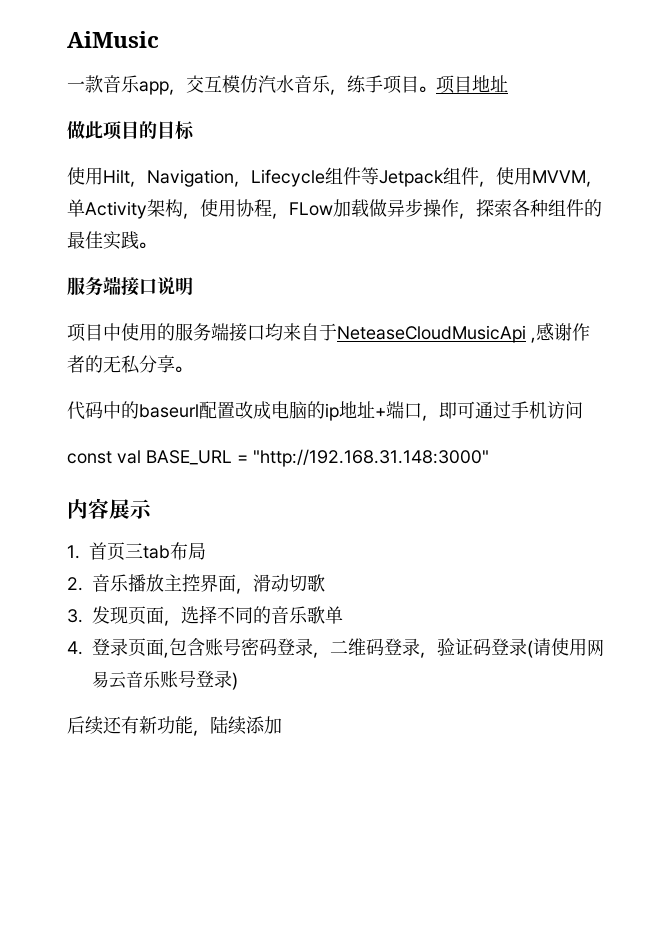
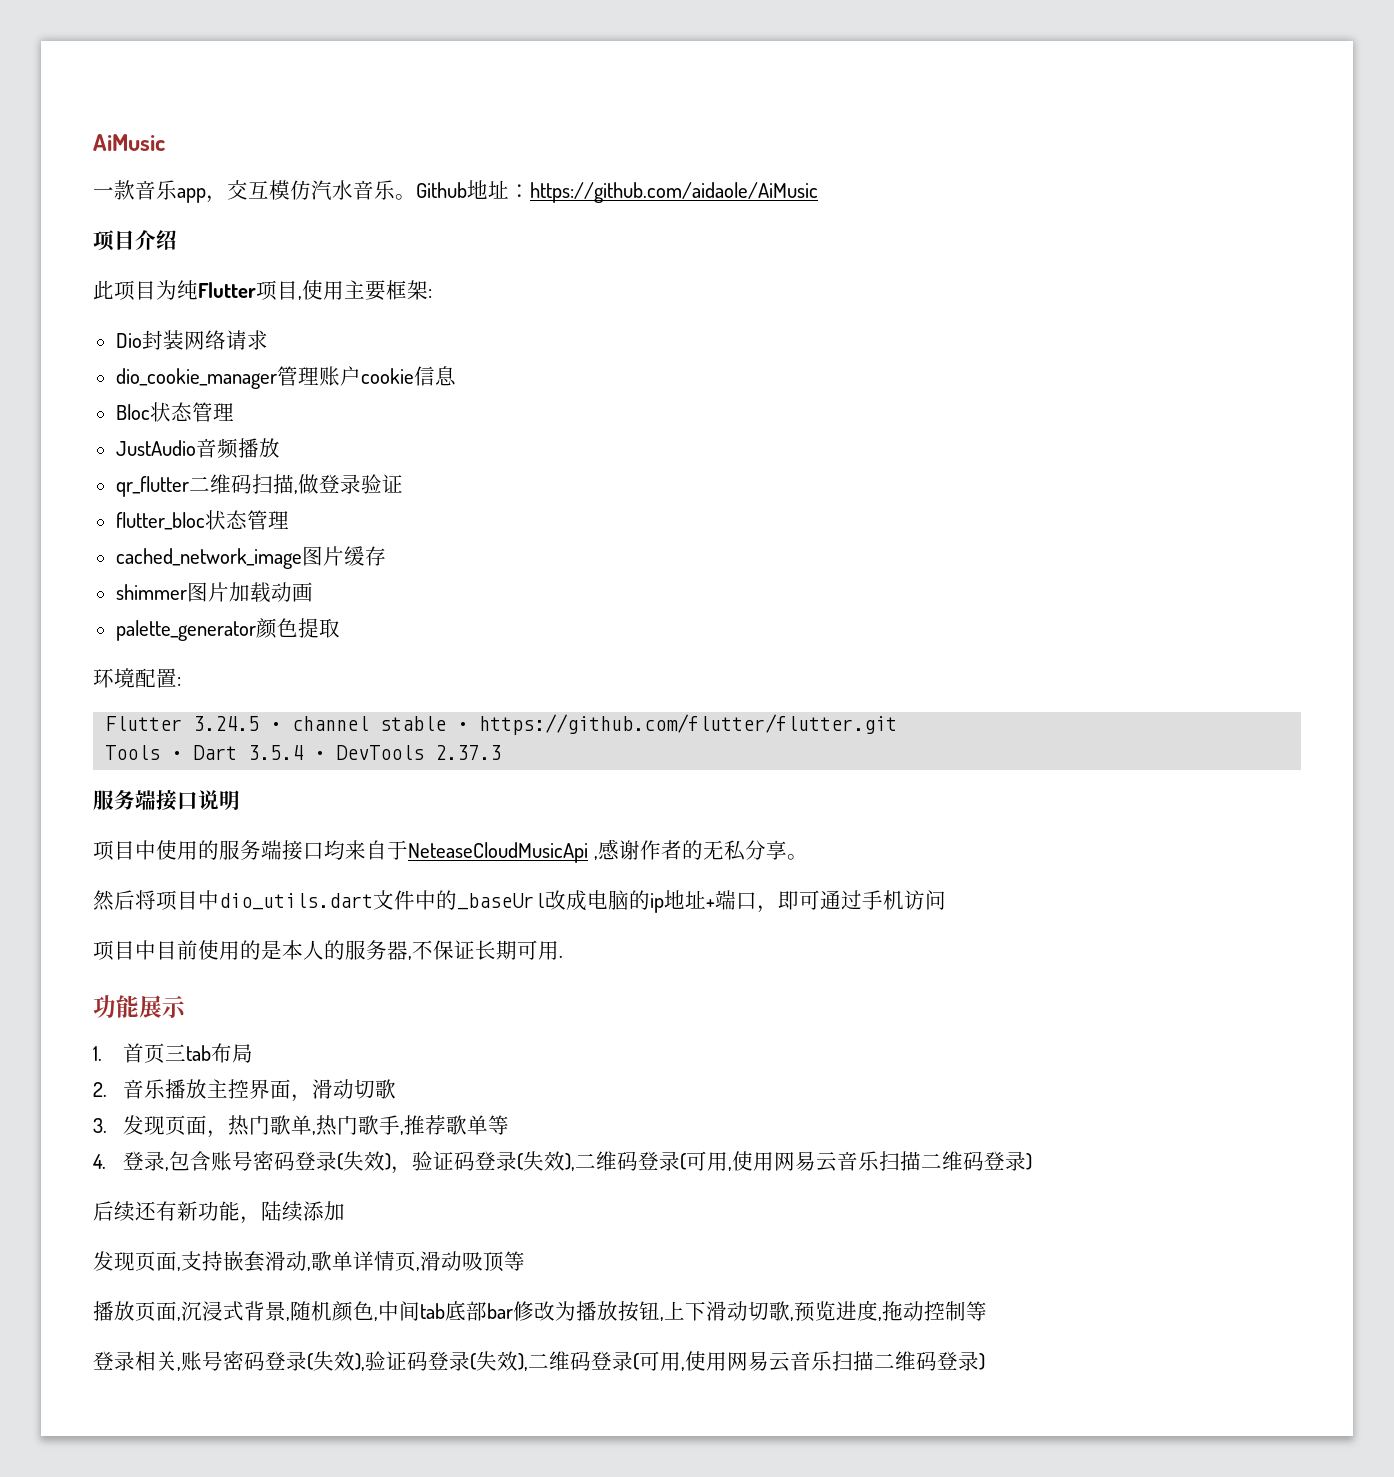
[330,75,508,95] [67,121,195,140] [67,167,603,187] [67,199,602,219] [67,231,156,250] ，练手项目。项目地址 // 做此项目的目标 // 使用Hilt，Navigation，Lifecycle组件等Jetpack组件，使用MVVM，单Activity架构，使用协程，FLow加载做异步操作，探索各种组件的最佳实践。 -> [395,180,818,203] [93,230,177,251] [93,280,432,301] [115,330,268,350] [115,366,456,389] [115,402,234,422] [115,438,280,459] [115,474,403,497] [115,510,289,530] [115,546,386,569] [115,582,313,603] [115,618,340,641] [93,668,181,688] [105,714,898,735] [105,745,502,760] 。Github地址：https://github.com/aidaole/AiMusic // 项目介绍 // 此项目为纯Flutter项目,使用主要框架: // Dio封装网络请求 // dio_cookie_manager管理账户cookie信息 // Bloc状态管理 // JustAudio音频播放 // qr_flutter二维码扫描,做登录验证 // flutter_bloc状态管理 // cached_network_image图片缓存 // shimmer图片加载动画 // palette_generator颜色提取 // 环境配置: // Flutter 3.24.5 • channel stable • https://github.com/flutter/flutter.git // Tools • Dart 3.5.4 • DevTools 2.37.3
[67,401,235,420] 代码中的baseurl配置 -> [93,890,545,911] 然后将项目中dio_utils.dart文件中的_baseUrl
[67,449,489,467] [67,498,109,519] const val BASE_URL = "http://192.168.31.148:3000" // 内容 -> [93,940,563,961] [93,995,139,1018] 项目中目前使用的是本人的服务器,不保证长期可用. // 功能
[181,605,343,624] 选择不同的音乐歌单 -> [228,1115,510,1136] 热门歌单,热门歌手,推荐歌单等
[128,638,164,657] 页面 -> (166, 1161) none
[313,638,420,658] ，二维码登录 -> [337,1151,392,1171] (失效)
[533,638,604,657] [92,670,196,689] 请使用网易云音乐账号 -> [523,1151,985,1172] 失效),二维码登录(可用,使用网易云音乐扫描二维码
(282, 725) none -> [93,1251,525,1272] [93,1300,987,1322] [93,1351,985,1372] // 发现页面,支持嵌套滑动,歌单详情页,滑动吸顶等 // 播放页面,沉浸式背景,随机颜色,中间tab底部bar修改为播放按钮,上下滑动切歌,预览进度,拖动控制等 // 登录相关,账号密码登录(失效),验证码登录(失效),二维码登录(可用,使用网易云音乐扫描二维码登录)

